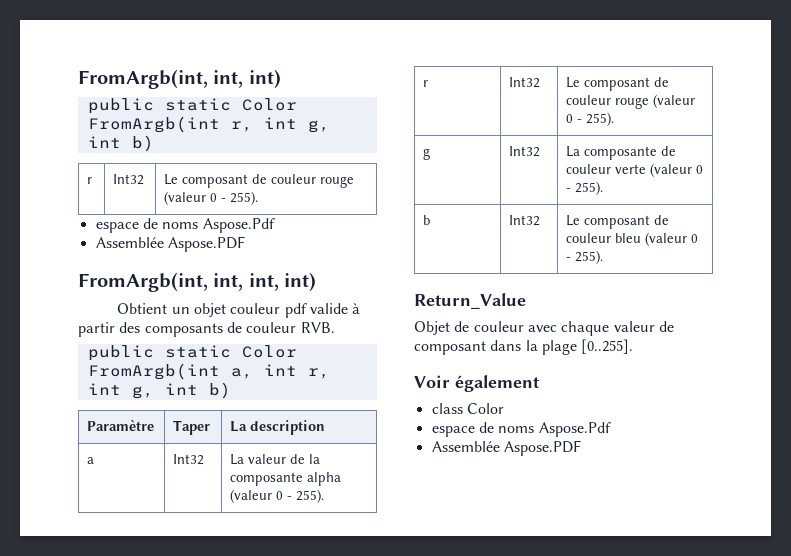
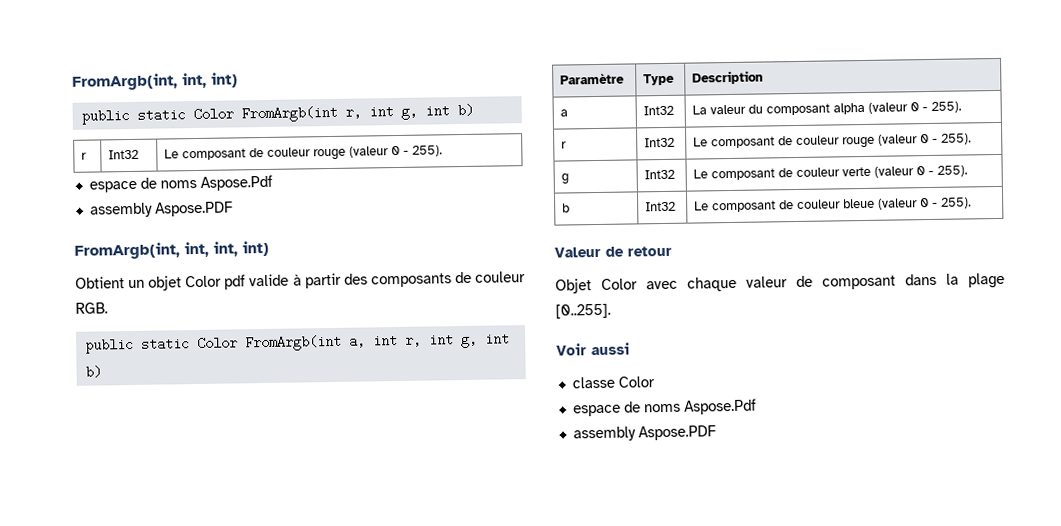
[95,237,164,248] Assemblée -> [89,202,153,218] assembly
[230,303,281,314] couleur -> [185,275,223,288] Color
[300,322,335,333] RVB. -> [75,302,108,314] RGB.
[173,420,211,435] [230,420,326,435] Taper | La description -> [642,73,675,86] [691,70,763,85] Type | Description
[290,454,321,464] [230,472,304,486] de la composante -> [747,103,830,116] du composant
[566,146,658,160] La composante -> [692,168,775,181] Le composant
[615,232,699,246] [566,250,604,264] [414,293,526,309] bleu (valeur 0 - 255). // Return_Value -> [842,197,972,210] [554,245,672,258] bleue (valeur 0 - 255). // Valeur de retour
[454,321,524,332] de couleur -> [601,278,638,290] Color
[455,375,540,392] [431,403,463,414] également // class -> [591,342,630,356] [571,376,615,389] aussi // classe
[431,441,500,452] Assemblée -> [572,426,636,442] assembly

